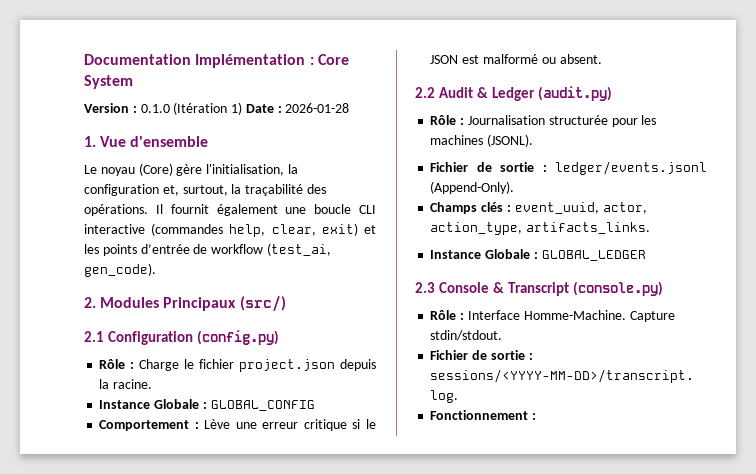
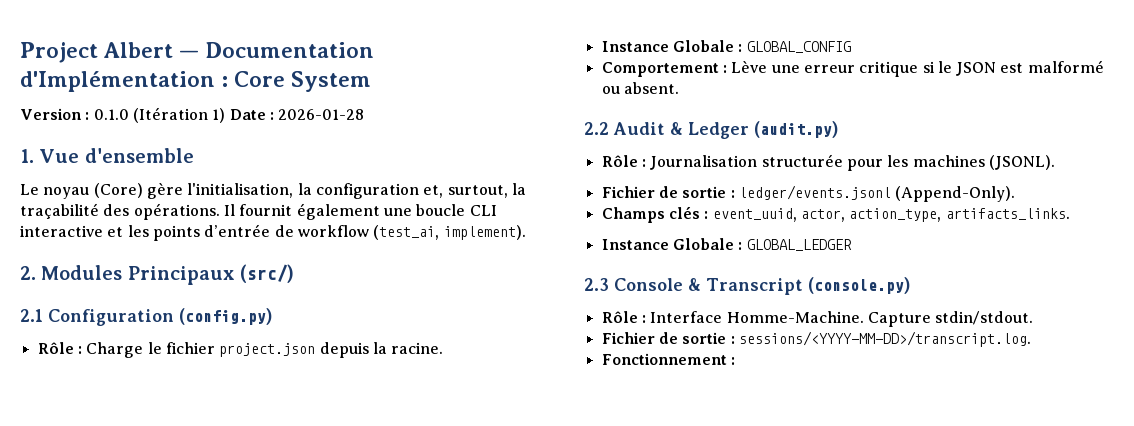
[84,54,306,68] Documentation Implémentation -> [20,42,375,63] [20,71,215,92] Project Albert — Documentation d'Implémentation
[151,223,358,237] (commandes help, clear, exit) -> (103, 231) none
[84,263,156,277] gen_code). -> [443,225,526,240] implement).

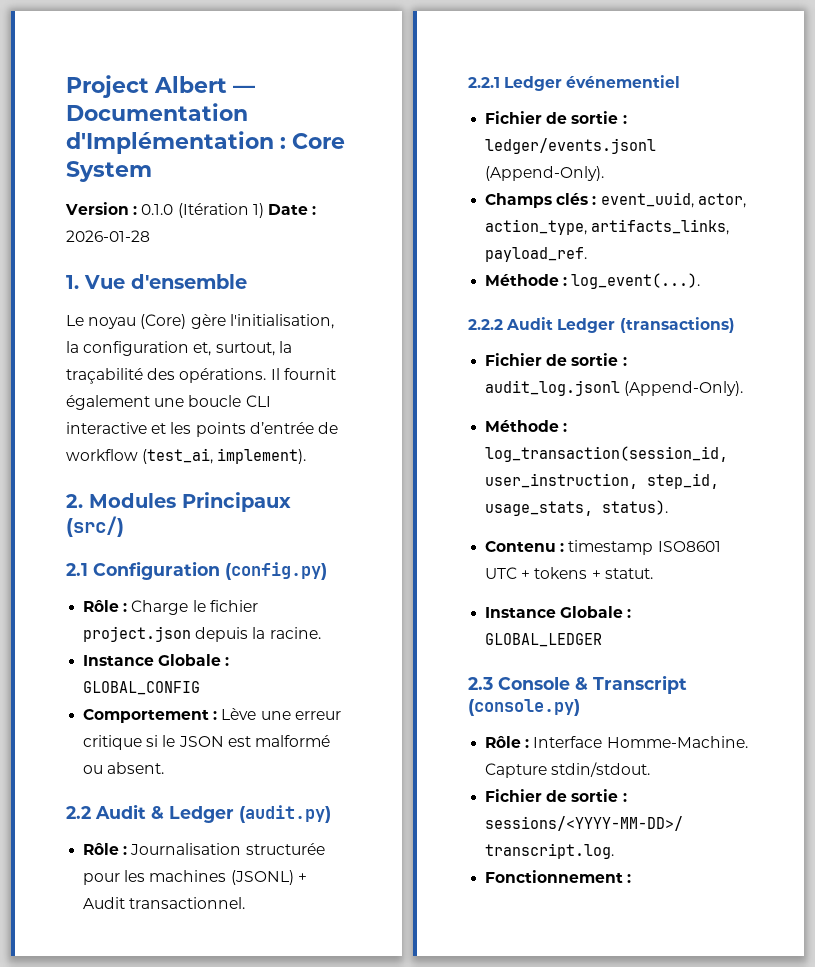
[988,155,1055,170] (JSONL). -> [230,870,307,885] [83,897,246,909] [468,75,681,91] (JSONL) + Audit transactionnel. // 2.2.1 Ledger événementiel
[945,208,1070,220] artifacts_links. -> [591,219,730,235] [485,247,588,262] [485,273,701,289] [468,317,735,333] [485,353,627,366] [485,380,744,396] [485,420,568,432] [485,446,729,462] [485,473,720,489] [485,500,669,516] [485,540,721,555] [485,567,653,579] artifacts_links, payload_ref. // Méthode : log_event(...). // 2.2.2 Audit Ledger (transactions) // Fichier de sortie : audit_log.jsonl (Append-Only). // Méthode : log_transaction(session_id, user_instruction, step_id, usage_stats, status). // Contenu : timestamp ISO8601 UTC + tokens + statut.

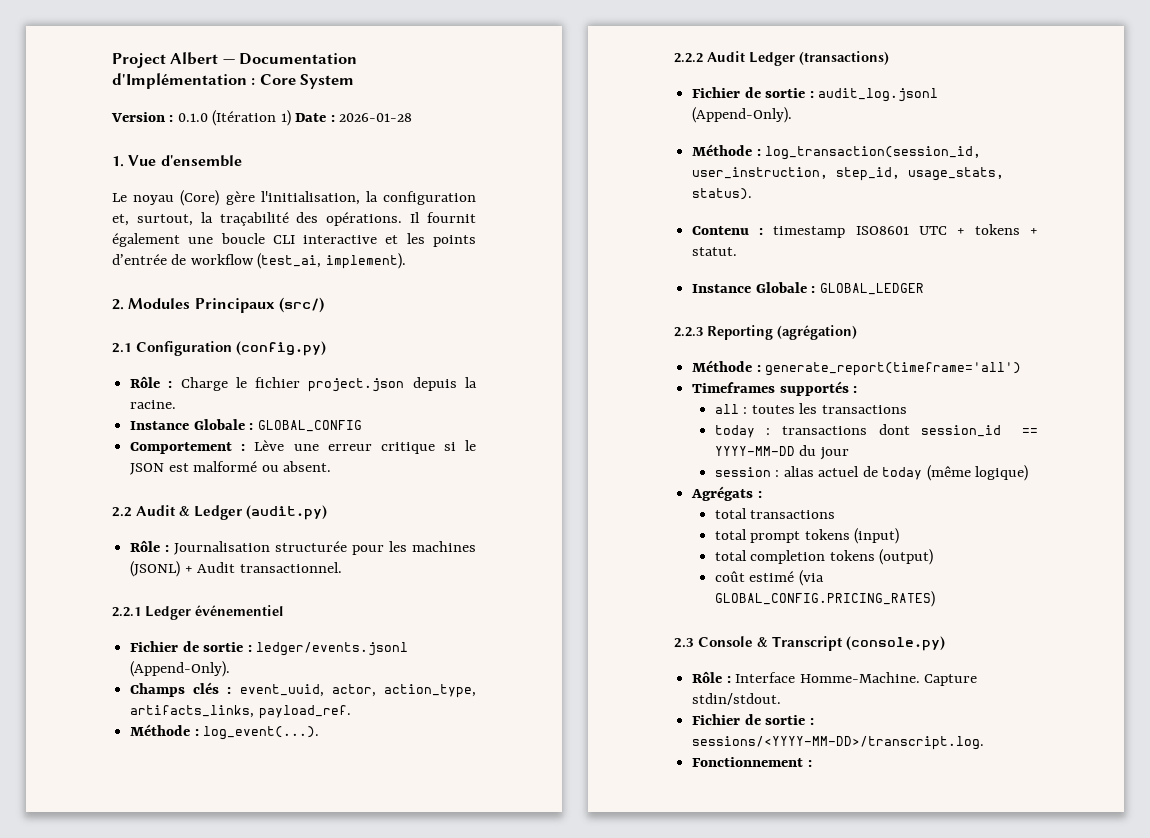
(603, 640) none -> [674,325,857,340] [692,360,1022,376] [692,381,858,396] [714,403,907,414] [714,424,1038,438] [714,445,849,460] [714,465,1029,481] [691,486,762,501] [714,508,836,519] [714,528,900,544] [714,549,934,565] [714,570,824,586] [714,591,935,607] // 2.2.3 Reporting (agrégation) // Méthode : generate_report(timeframe='all') // Timeframes supportés : // all : toutes les transactions // today : transactions dont session_id == YYYY-MM-DD du jour // session : alias actuel de today (même logique) // Agrégats : // total transactions // total prompt tokens (input) // total completion tokens (output) // coût estimé (via GLOBAL_CONFIG.PRICING_RATES)

